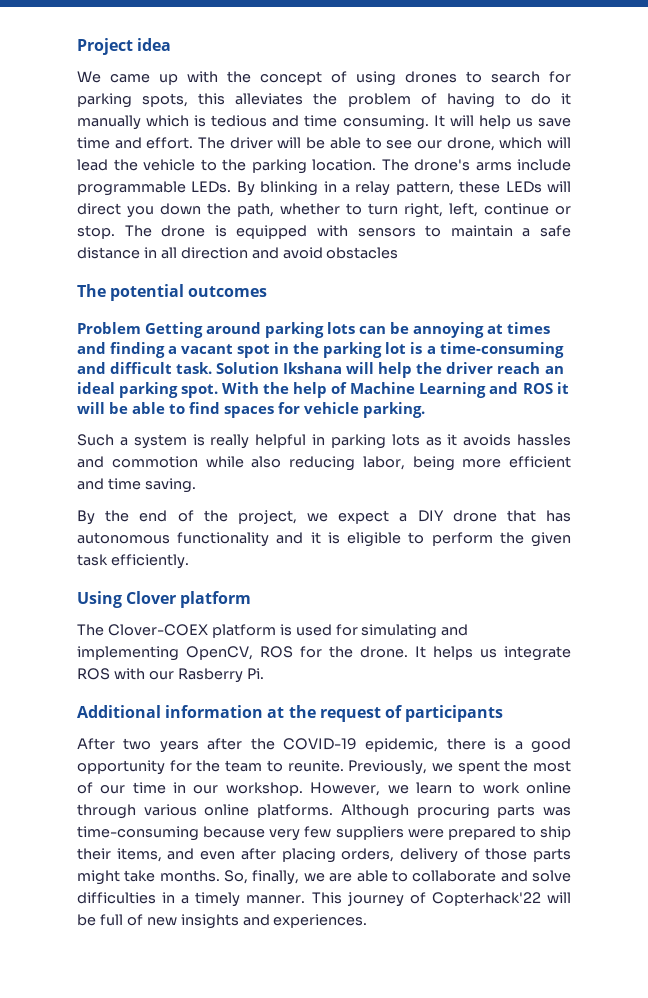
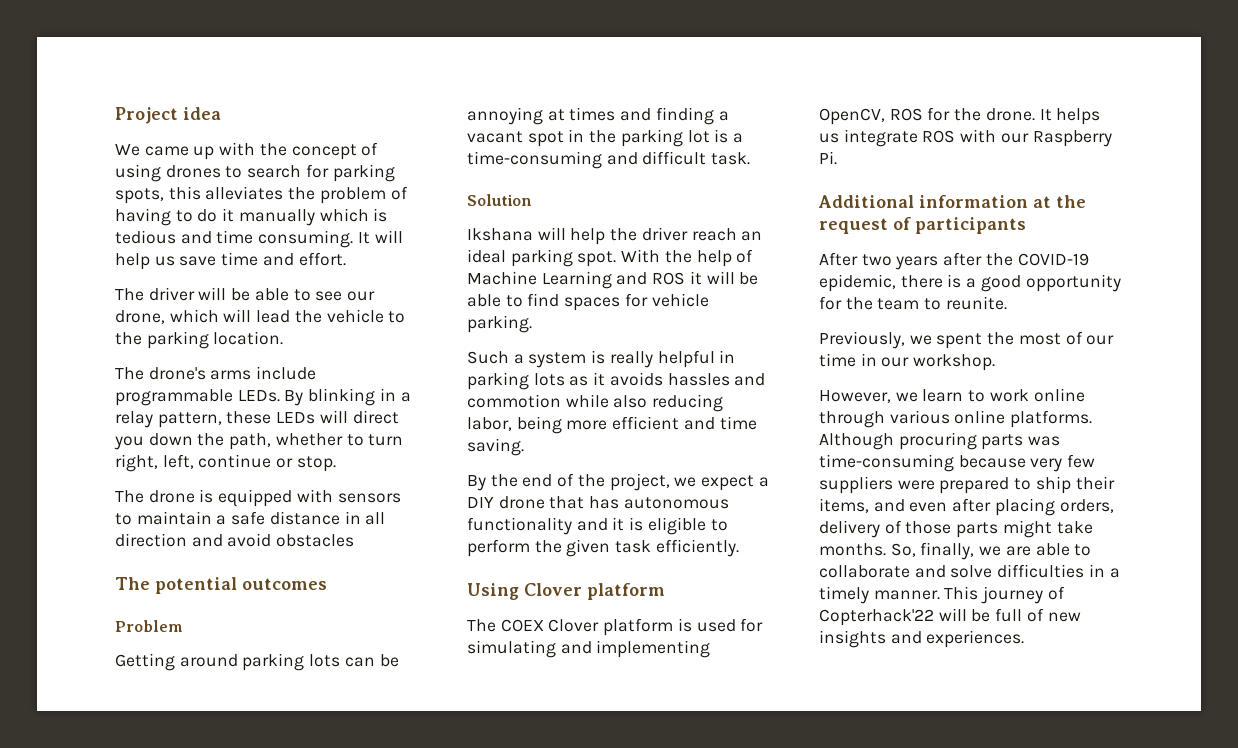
(194, 143) none -> (346, 259) //
(376, 165) none -> (284, 338) //
(115, 232) none -> (336, 464) //
(141, 328) none -> (183, 626) //
(213, 368) none -> (751, 158) //
(280, 368) none -> (532, 200) //
[107,624,208,636] Clover-COEX -> [500,619,600,632] COEX Clover
[177,668,243,683] Rasberry -> [1032,130,1112,147] Raspberry
(344, 766) none -> (1007, 303) //
(303, 789) none -> (996, 362) //

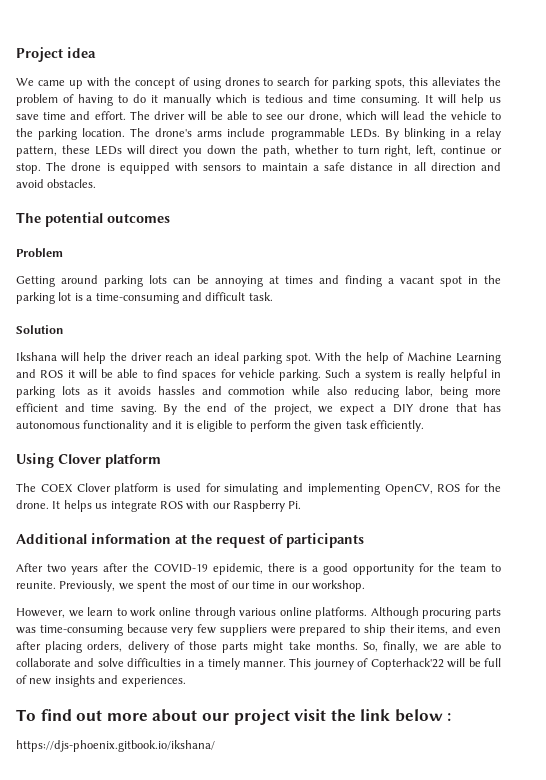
(346, 259) // -> (126, 115) none
(284, 338) // -> (126, 132) none
(336, 464) // -> (41, 168) none
[276,534,355,547] obstacles -> [47,179,97,188] obstacles.
(532, 324) // -> (322, 375) none
(524, 447) // -> (157, 409) none
(1007, 303) // -> (56, 585) none
(1025, 639) none -> [16,709,452,725] [16,740,215,752] // To find out more about our project visit the link below : // https://djs-phoenix.gitbook.io/ikshana/

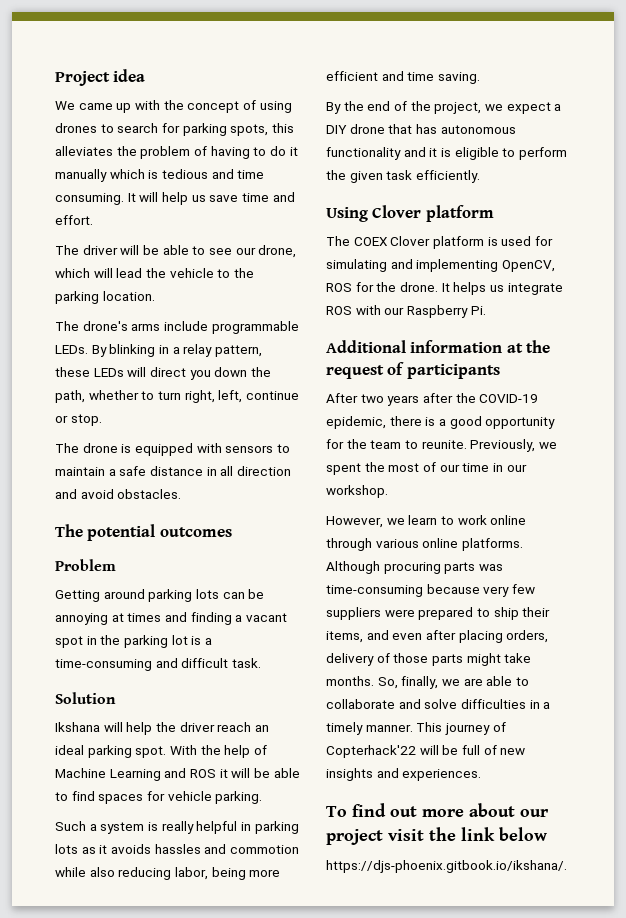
(126, 115) none -> (93, 220) //
(126, 132) none -> (155, 296) //
(41, 168) none -> (102, 420) //
(322, 375) none -> (263, 797) //
(157, 409) none -> (480, 78) //
[447,713,452,721] [16,740,215,752] : // https://djs-phoenix.gitbook.io/ikshana/ -> [326,860,567,873] // https://djs-phoenix.gitbook.io/ikshana/.

